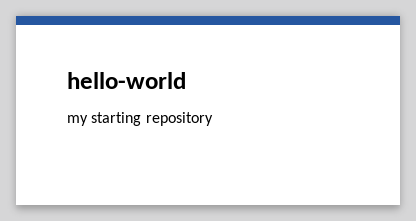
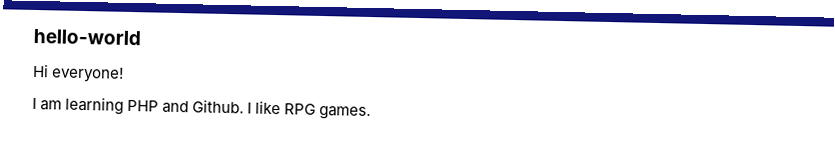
[67,112,213,126] my starting repository -> [33,63,125,83] [32,96,372,121] Hi everyone! // I am learning PHP and Github. I like RPG games.

